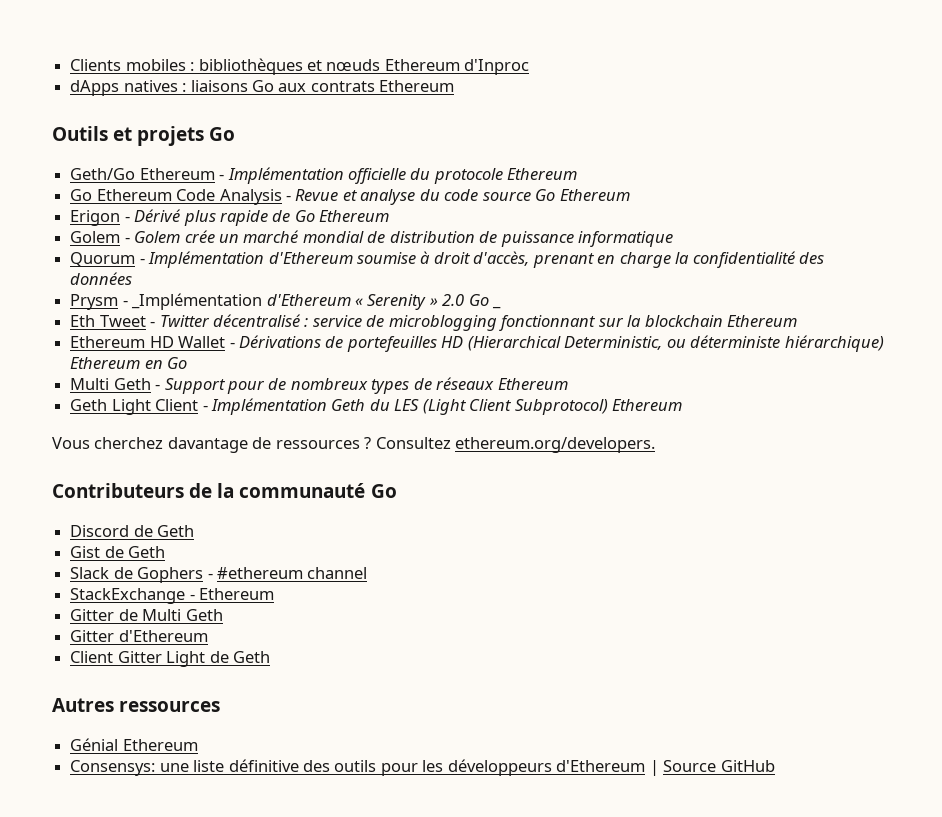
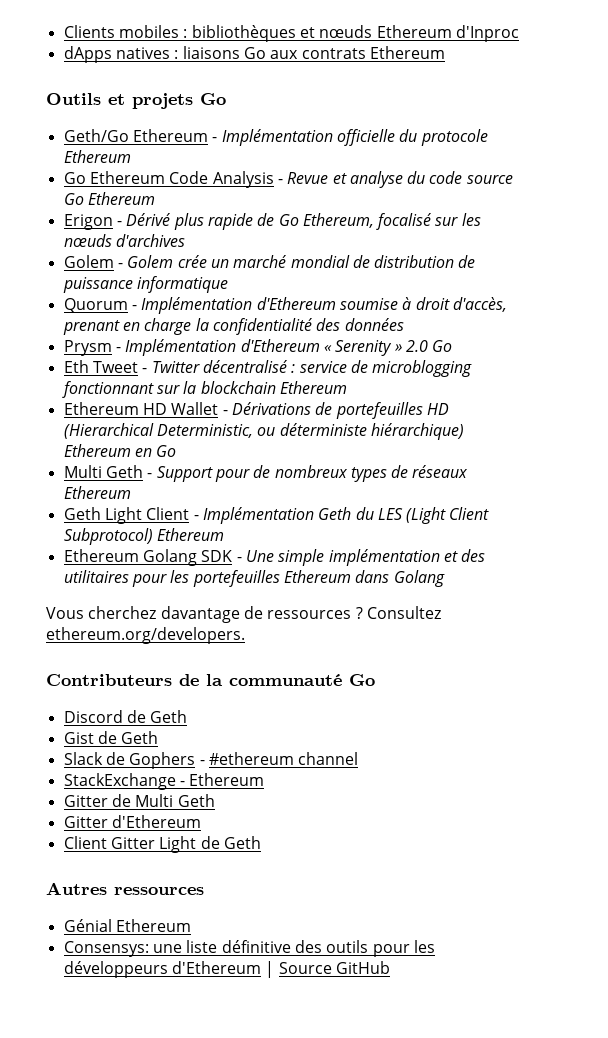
[319,210,390,222] Ethereum -> [302,213,481,230] [63,234,185,248] Ethereum, focalisé sur les nœuds d'archives
[131,293,263,310] _Implémentation -> [125,339,237,356] Implémentation
[492,306,502,309] _ -> (453, 346) none
(683, 405) none -> [63,549,486,566] [63,570,445,587] // Ethereum Golang SDK - Une simple implémentation et des utilitaires pour les portefeuilles Ethereum dans Golang

